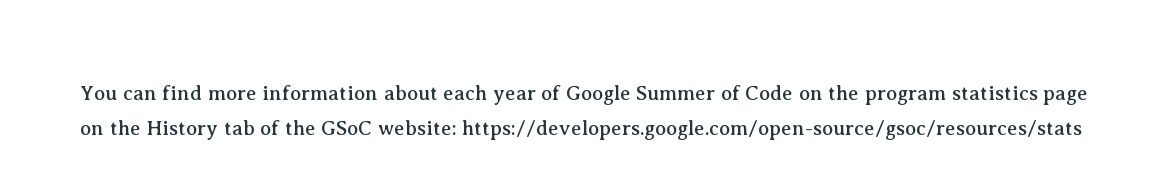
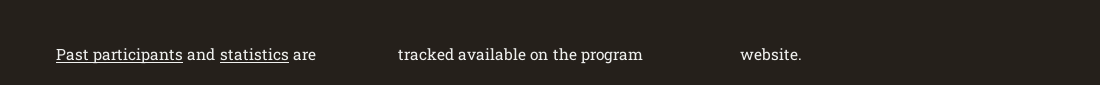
[80,85,1089,105] [80,120,1083,140] You can find more information about each year of Google Summer of Code on the program statistics page on the History tab of the GSoC website: https://developers.google.com/open-source/gsoc/resources/stats -> [56,48,802,64] Past participants and statistics are tracked available on the program website.

